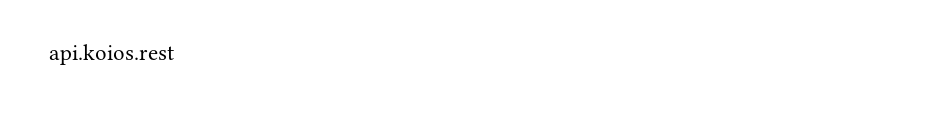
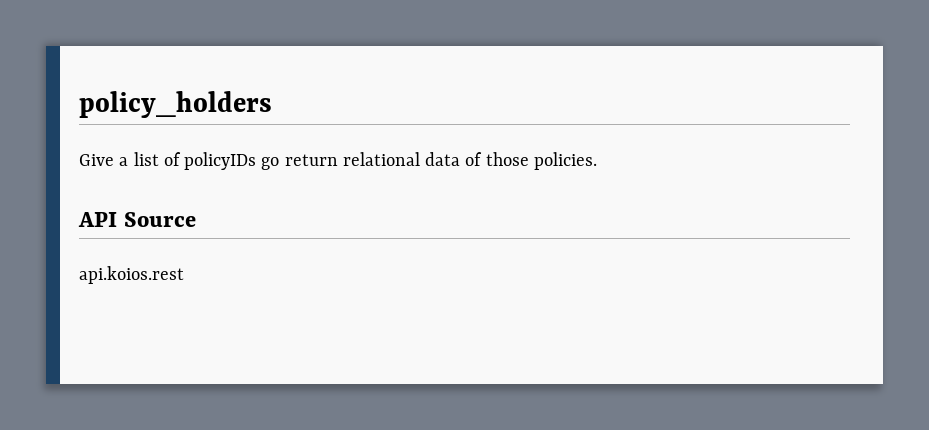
(49, 54) none -> [79,91,272,118] [79,152,597,170] [78,212,197,227] policy_holders // Give a list of policyIDs go return relational data of those policies. // API Source //

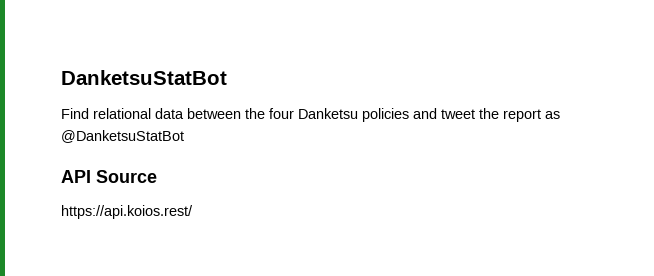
[79,91,272,118] [79,152,597,170] policy_holders // Give a list of policyIDs go return relational data of those policies. -> [61,70,227,85] [61,108,560,122] [61,130,184,143] DanketsuStatBot // Find relational data between the four Danketsu policies and tweet the report as @DanketsuStatBot
[79,266,184,284] api.koios.rest -> [61,205,193,219] https://api.koios.rest/

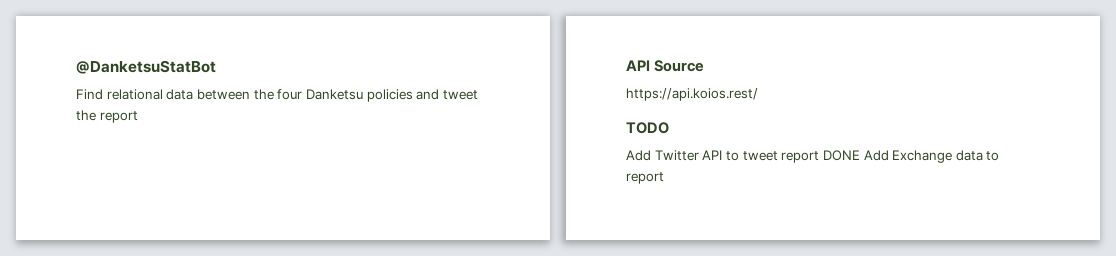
[61,70,227,85] DanketsuStatBot -> [76,60,216,74] @DanketsuStatBot
[545,111,560,119] [61,130,184,143] as @DanketsuStatBot -> (138, 117) none
(193, 212) none -> [626,122,669,134] [626,150,1000,163] [626,172,664,184] // TODO // Add Twitter API to tweet report DONE Add Exchange data to report

